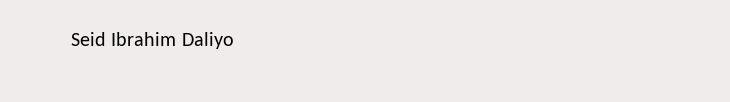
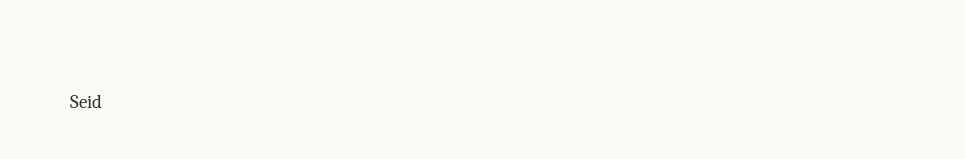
[111,32,234,49] Ibrahim Daliyo -> (102, 101) none

